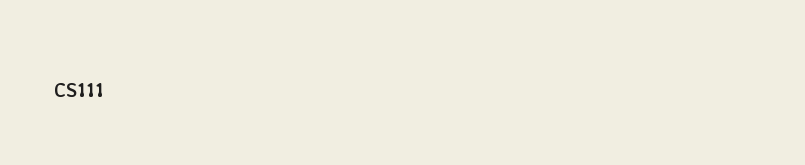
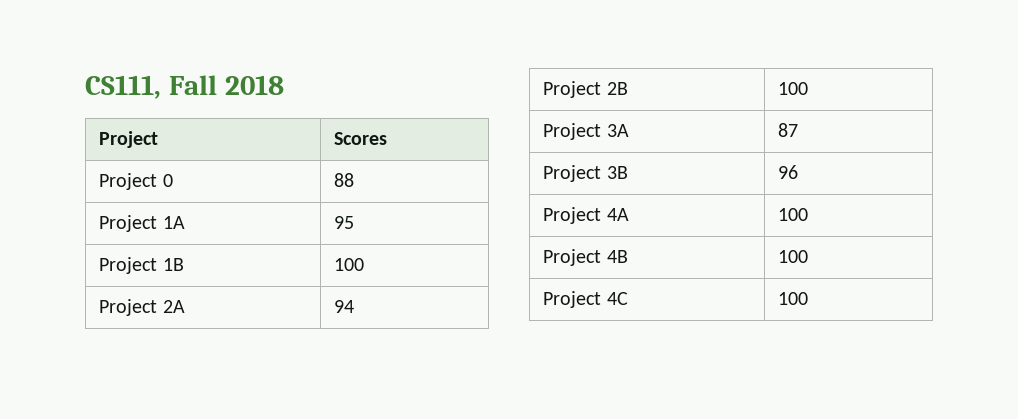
[54,83,104,97] CS111 -> [85,75,284,99] [99,131,159,148] [334,132,388,145] [99,173,173,190] [334,173,355,187] [99,215,185,232] [334,216,355,229] [99,257,184,274] [334,258,365,271] [99,299,185,316] [334,300,355,313] [543,81,628,98] [778,82,809,95] [543,123,629,140] [778,123,799,137] [543,165,628,182] [778,165,799,179] [543,207,629,224] [778,208,809,221] [543,249,628,266] [778,250,809,263] [543,291,628,308] [778,292,809,305] CS111, Fall 2018 // Project | Scores // Project 0 | 88 // Project 1A | 95 // Project 1B | 100 // Project 2A | 94 // Project 2B | 100 // Project 3A | 87 // Project 3B | 96 // Project 4A | 100 // Project 4B | 100 // Project 4C | 100

